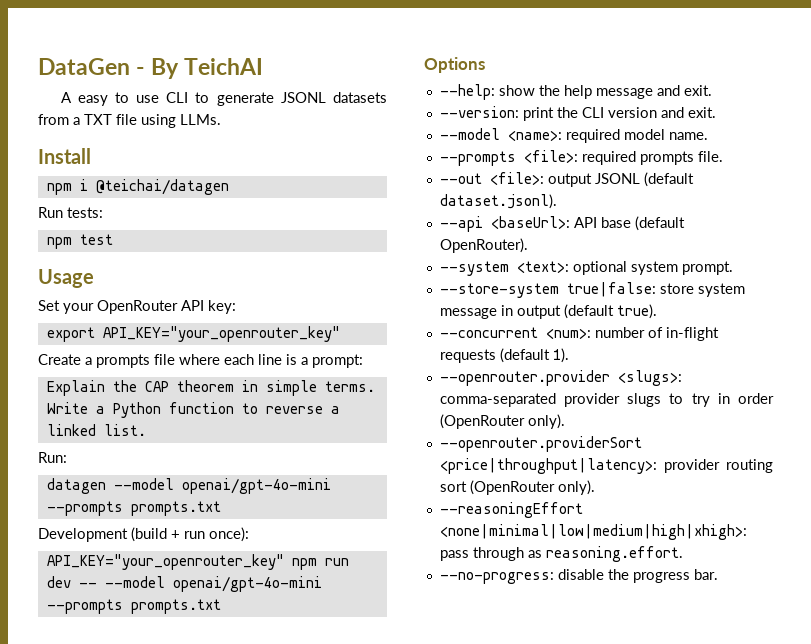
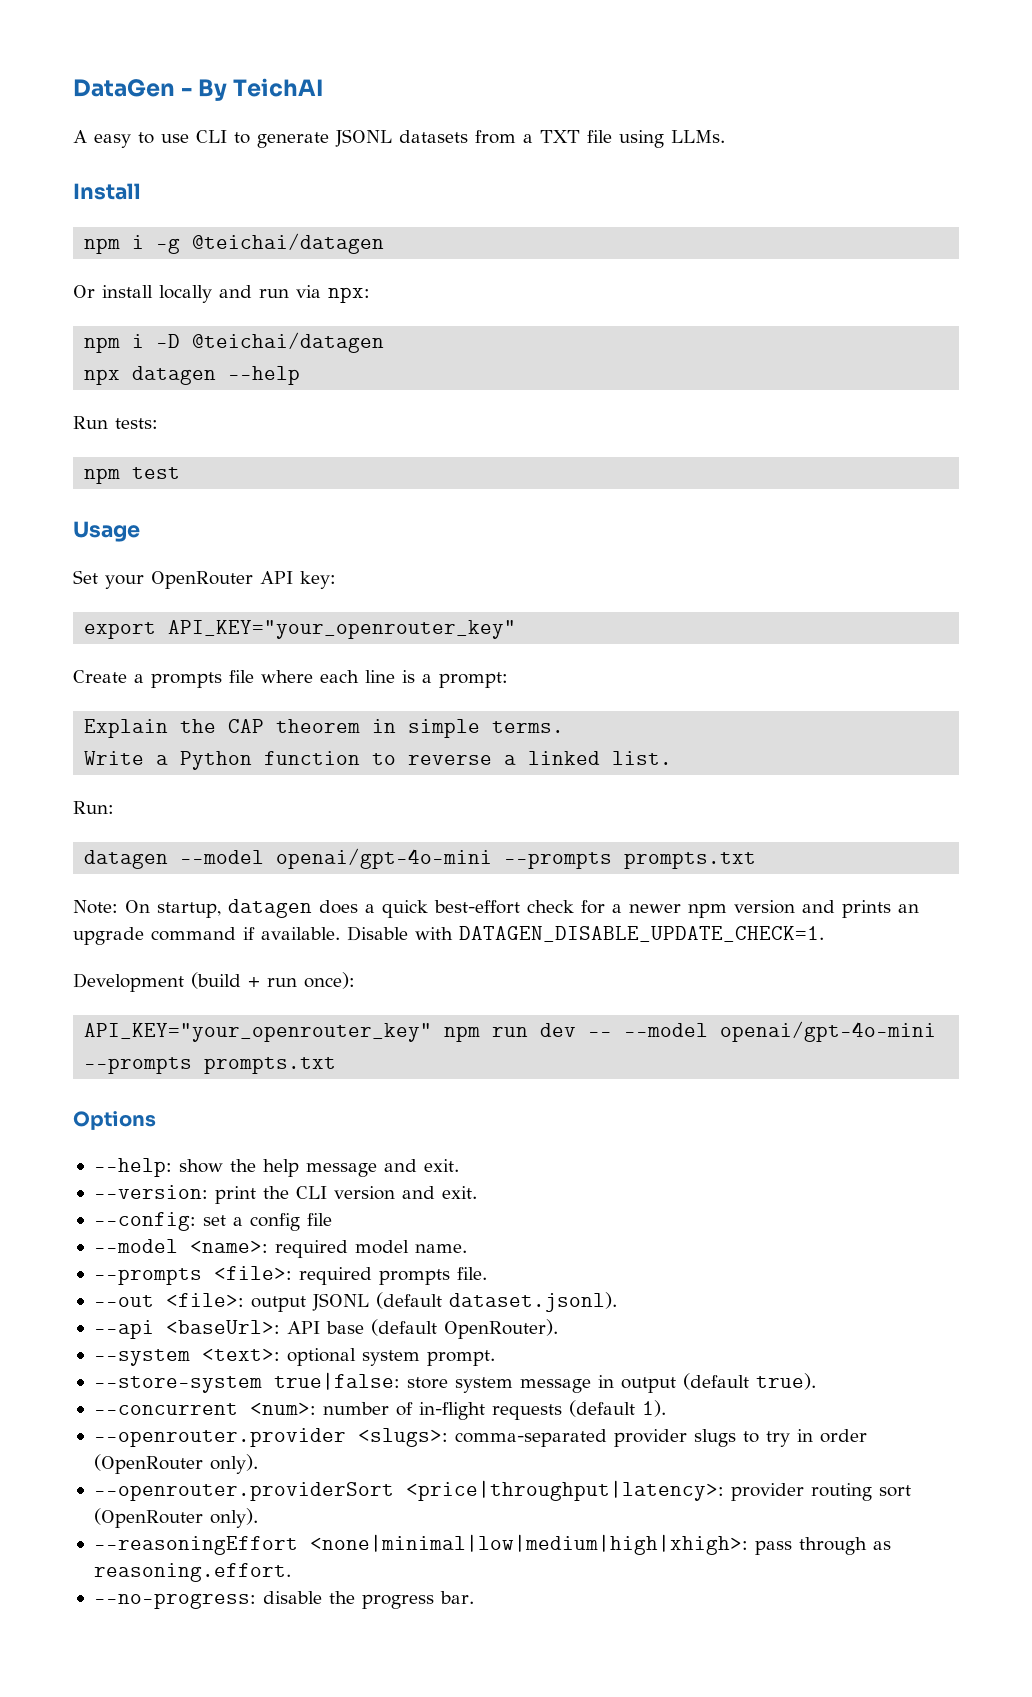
[95,179,229,195] @teichai/datagen -> [156,233,385,254] [73,285,370,303] [84,332,385,353] [84,366,301,385] -g @teichai/datagen // Or install locally and run via npx: // npm i -D @teichai/datagen // npx datagen --help
(221, 508) none -> [73,899,919,918] [73,926,824,945] // Note: On startup, datagen does a quick best-effort check for a newer npm version and prints an upgrade command if available. Disable with DATAGEN_DISABLE_UPDATE_CHECK=1.
(716, 112) none -> [93,1212,332,1231] // --config: set a config file

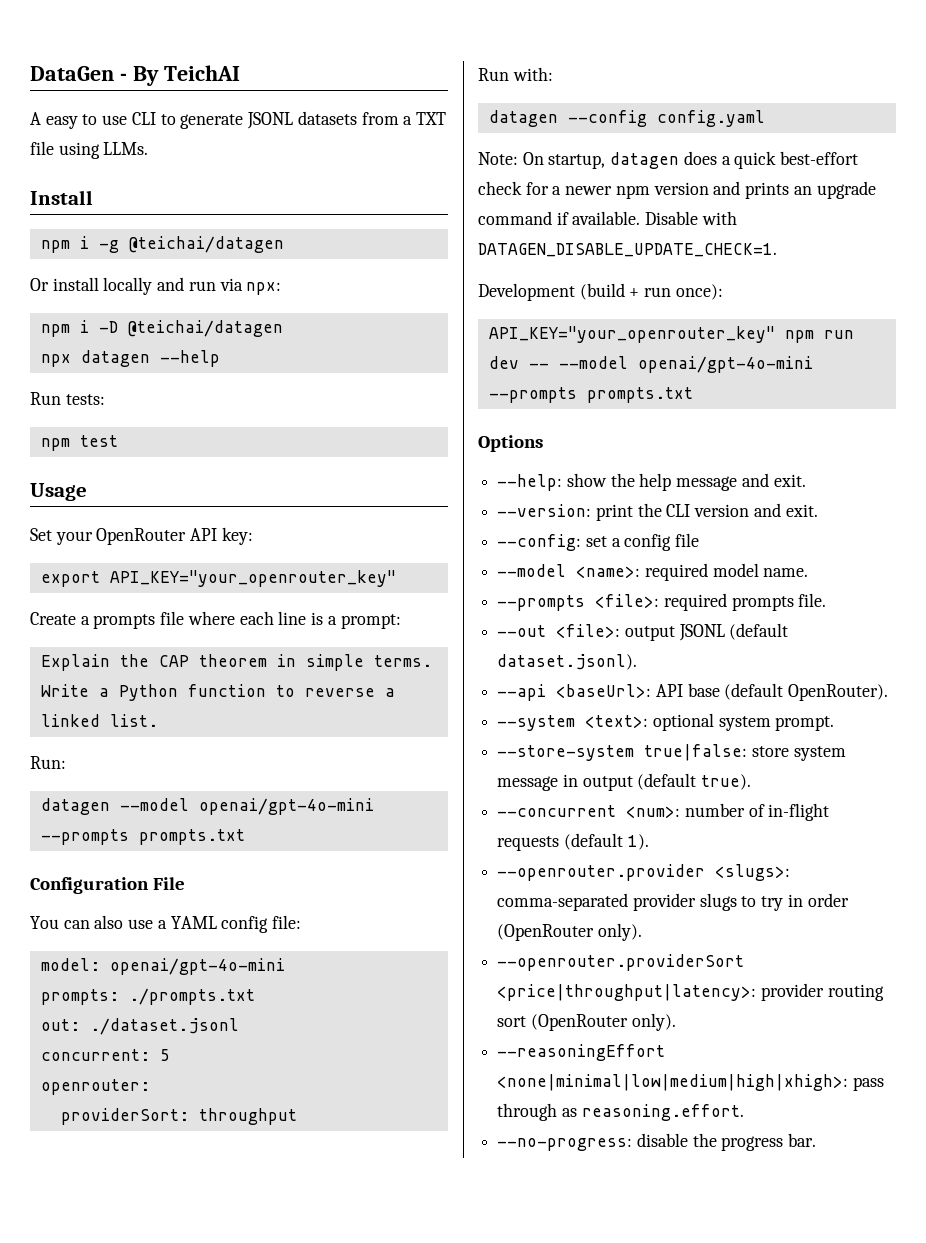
(757, 860) none -> [30,877,186,894] [30,915,302,933] [40,958,285,975] [40,988,255,1005] [40,1018,239,1035] [40,1049,170,1061] [40,1079,150,1095] [60,1108,297,1125] [478,67,553,81] [488,110,765,127] // Configuration File // You can also use a YAML config file: // model: openai/gpt-4o-mini // prompts: ./prompts.txt // out: ./dataset.jsonl // concurrent: 5 // openrouter: // providerSort: throughput // Run with: // datagen --config config.yaml

